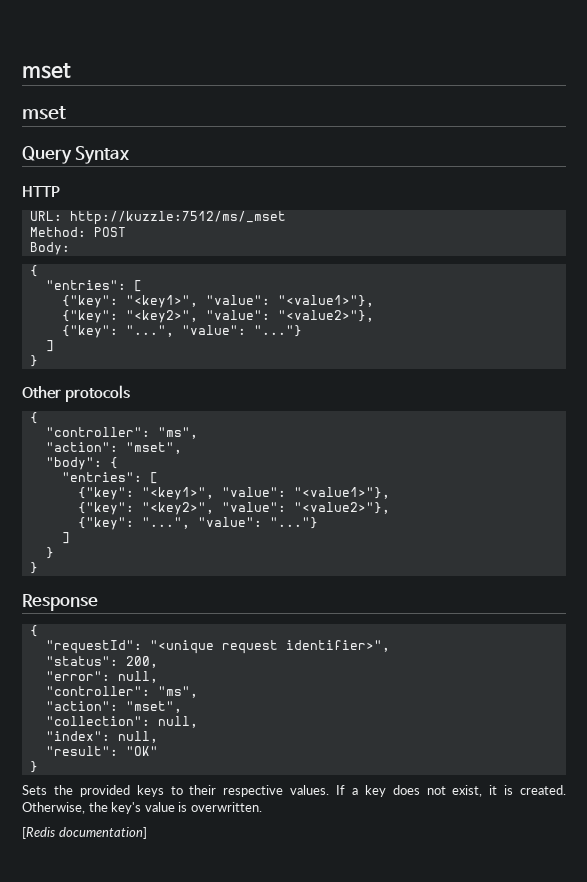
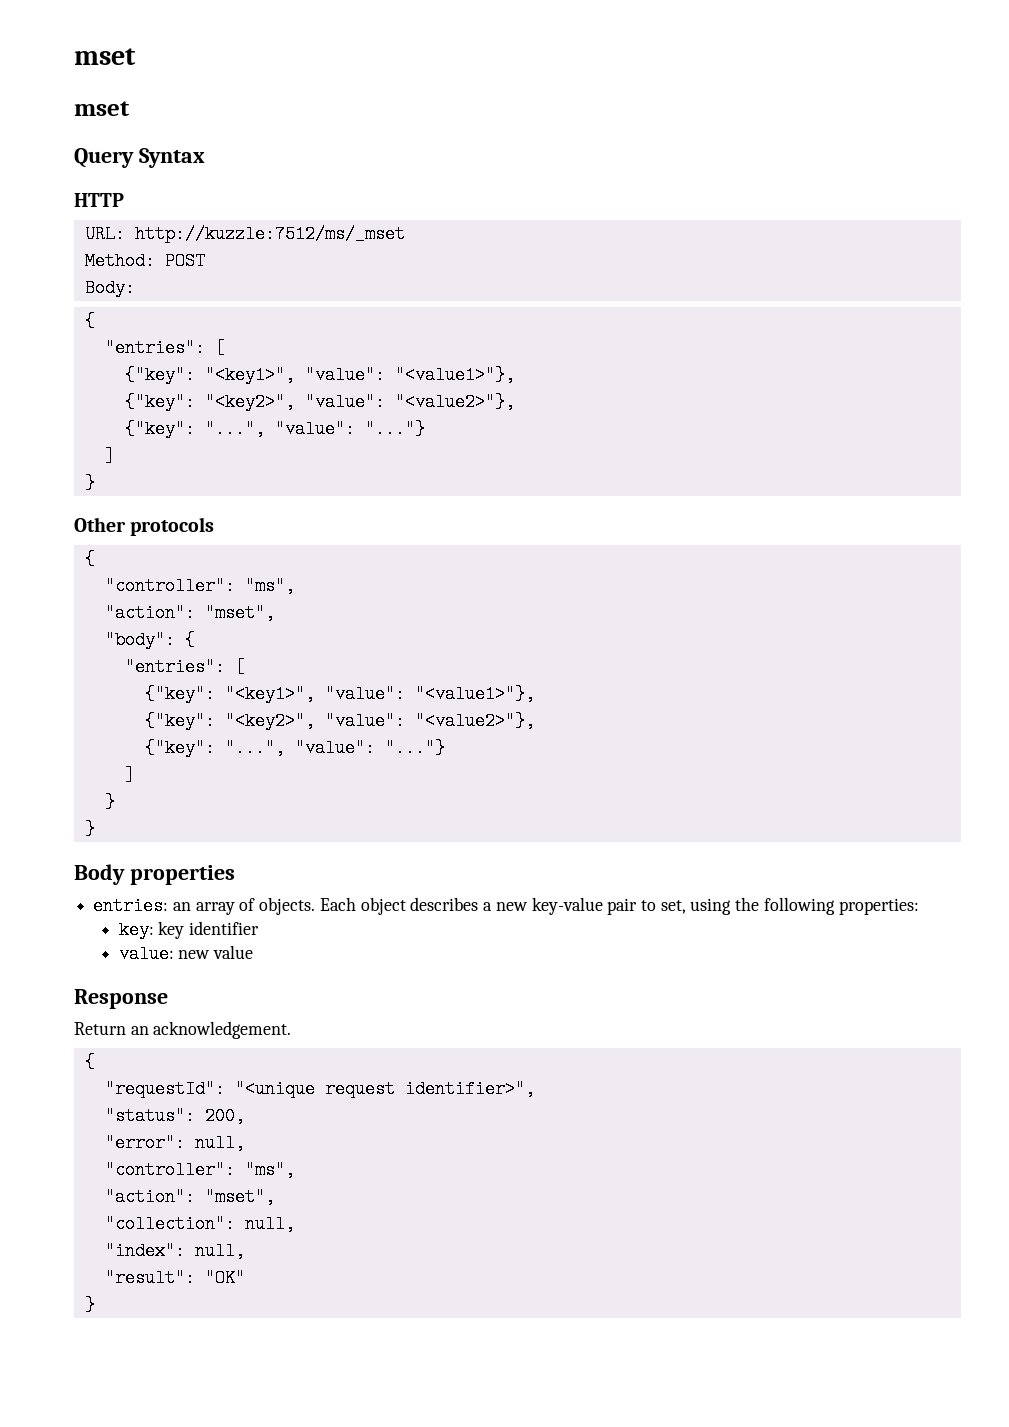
[22,594,98,611] Response -> [74,864,235,885] [93,897,919,915] [118,921,260,939] [118,945,254,963] [74,989,168,1009] [74,1021,292,1039] Body properties // entries: an array of objects. Each object describes a new key-value pair to set, using the following properties: // key: key identifier // value: new value // Response // Return an acknowledgement.
[22,785,566,797] [22,802,262,814] [22,827,147,839] // Sets the provided keys to their respective values. If a key does not exist, it is created. Otherwise, the key's value is overwritten. // [Redis documentation] -> (95, 1305) none

